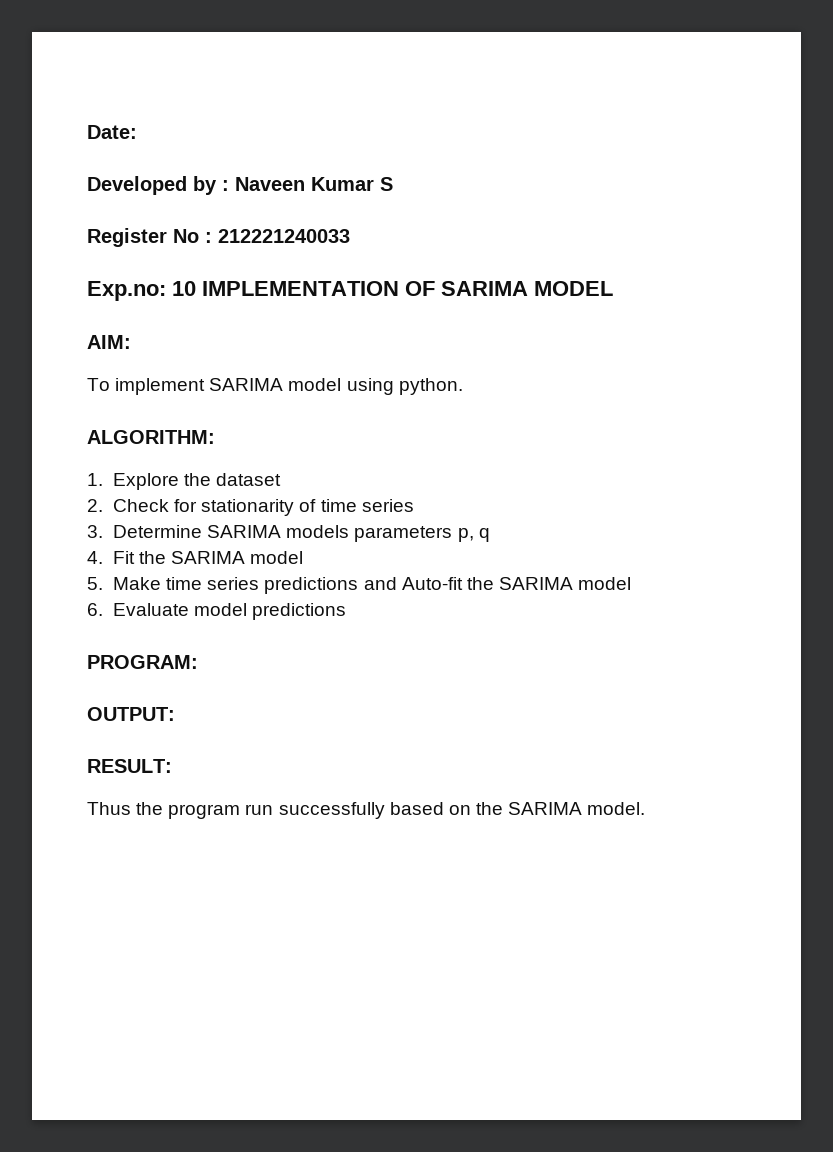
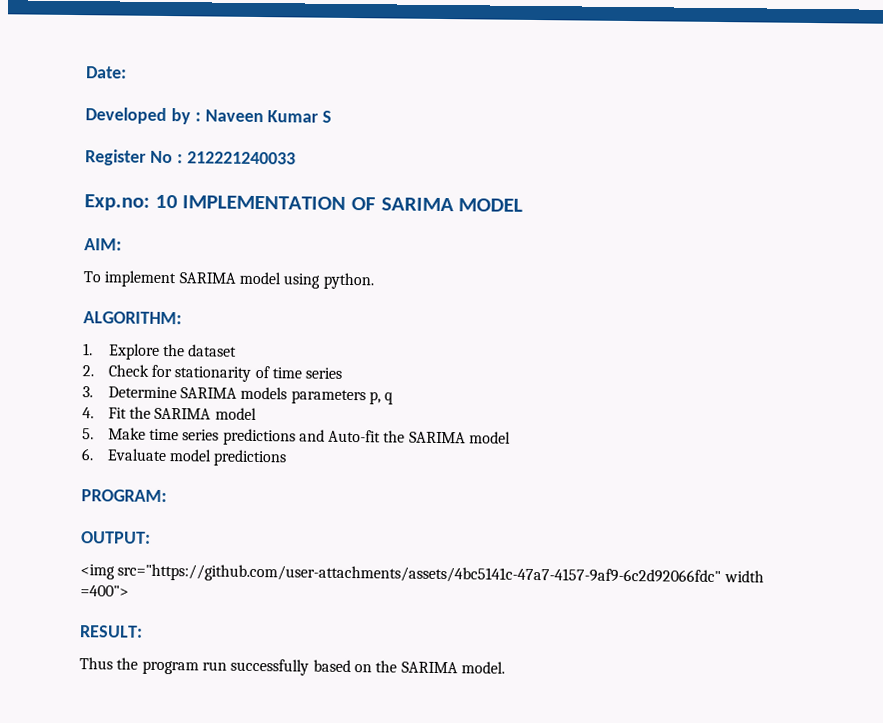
(175, 714) none -> [80,563,764,587] [80,585,129,597] // <img src="https://github.com/user-attachments/assets/4bc5141c-47a7-4157-9af9-6c2d92066fdc" width =400">

